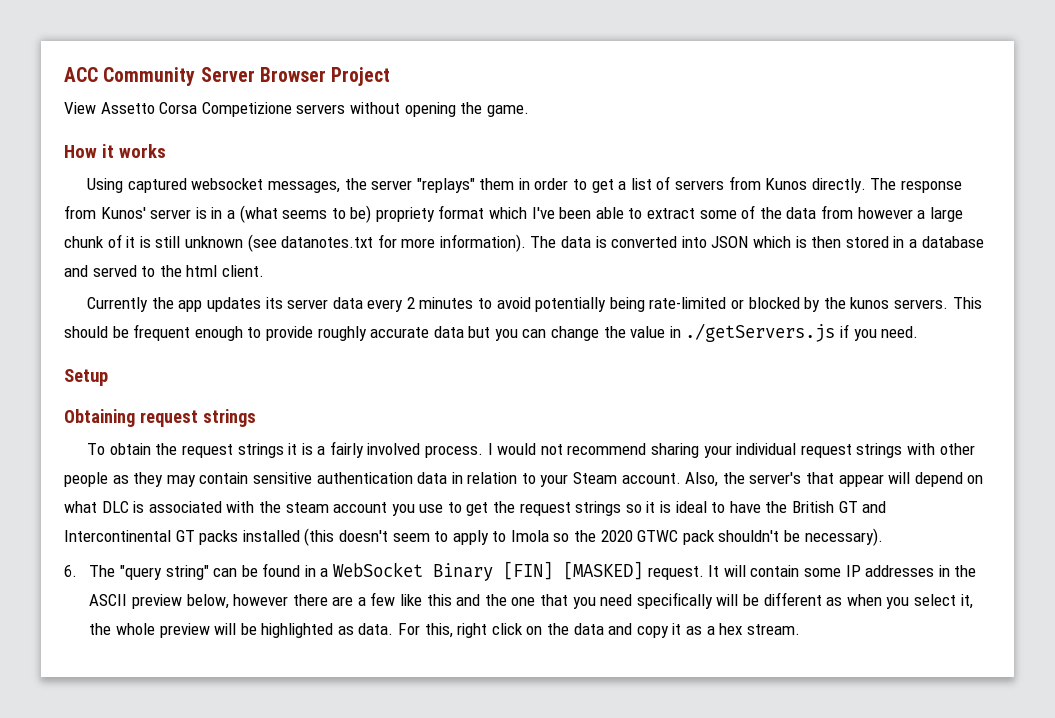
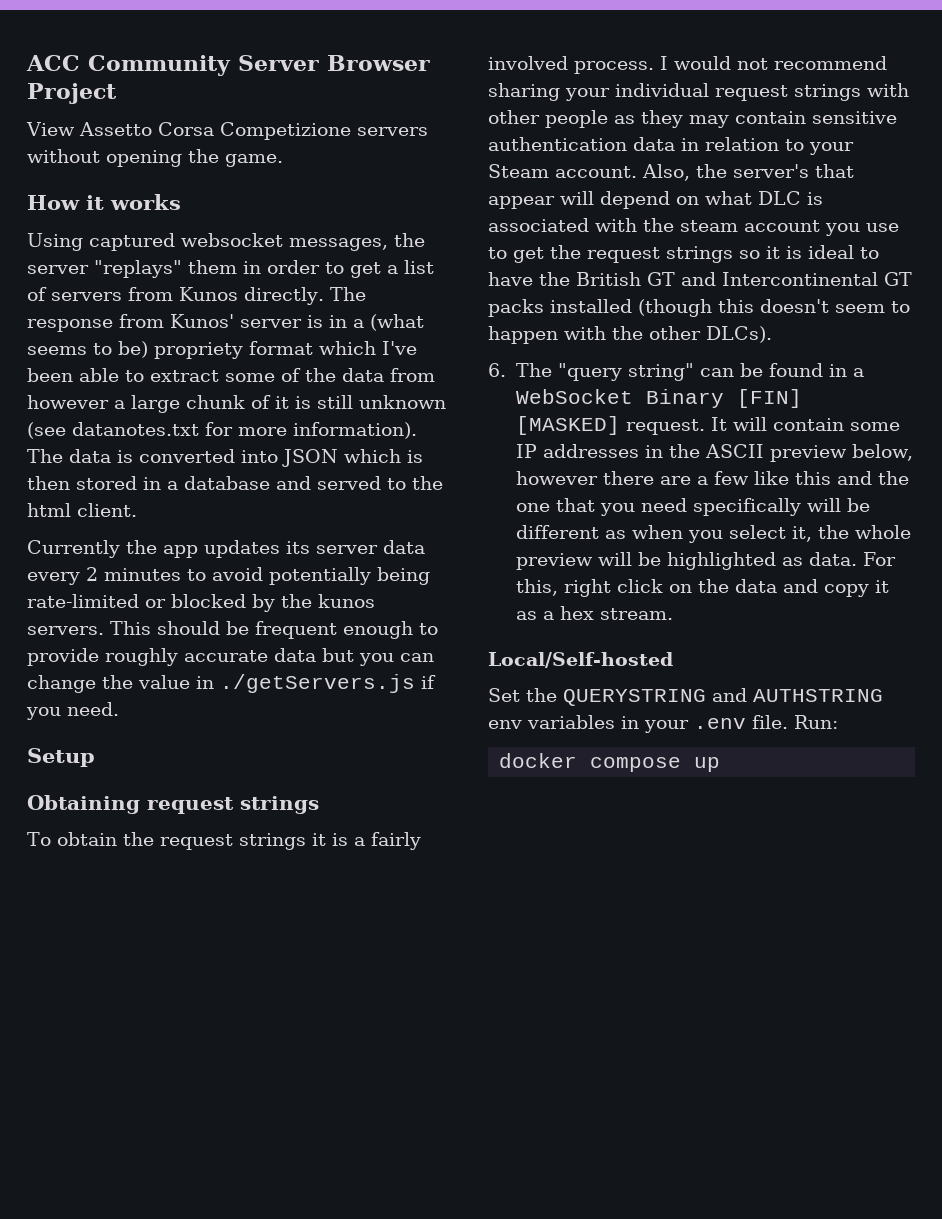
[304,528,335,546] (this -> [638,299,754,317] (though this
[452,528,883,546] apply to Imola so the 2020 GTWC pack shouldn't be necessary). -> [488,326,772,344] happen with the other DLCs).
(800, 629) none -> [488,652,673,668] [488,688,883,706] [488,715,838,733] [499,753,721,772] // Local/Self-hosted // Set the QUERYSTRING and AUTHSTRING env variables in your .env file. Run: // docker compose up

